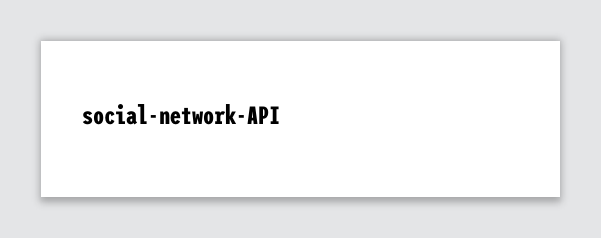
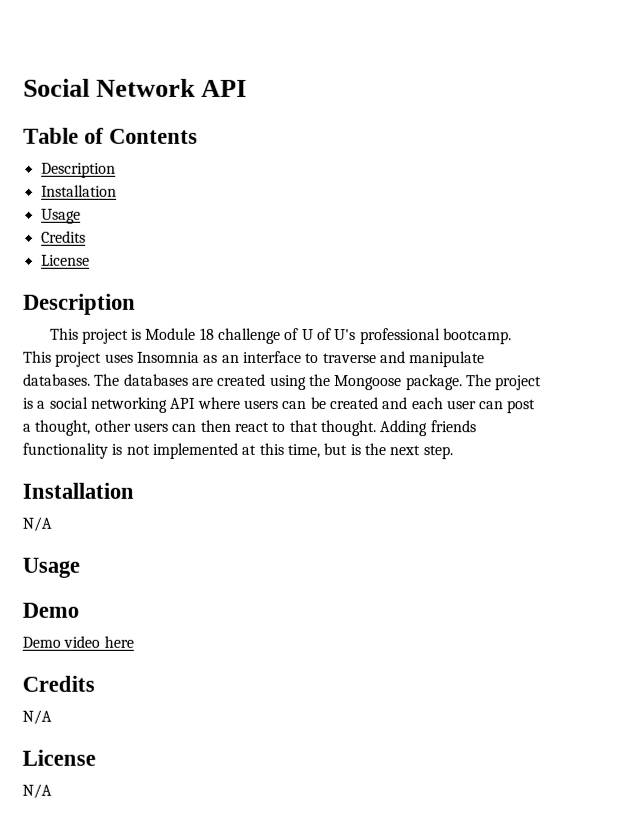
[82,104,280,125] social-network-API -> [23,78,248,97] [23,127,199,144] [40,162,116,178] [40,184,117,197] [40,208,81,224] [40,230,86,243] [40,254,90,266] [23,293,136,315] [49,327,513,345] [23,350,486,368] [23,373,543,391] [23,396,537,414] [22,419,476,437] [22,442,453,460] [22,482,134,499] [22,516,52,532] [22,557,80,578] [22,602,79,618] [22,635,134,648] [22,675,95,692] [22,709,52,725] [22,749,96,766] [22,783,52,799] Social Network API // Table of Contents // Description // Installation // Usage // Credits // License // Description // This project is Module 18 challenge of U of U's professional bootcamp. This project uses Insomnia as an interface to traverse and manipulate databases. The databases are created using the Mongoose package. The project is a social networking API where users can be created and each user can post a thought, other users can then react to that thought. Adding friends functionality is not implemented at this time, but is the next step. // Installation // N/A // Usage // Demo // Demo video here // Credits // N/A // License // N/A

